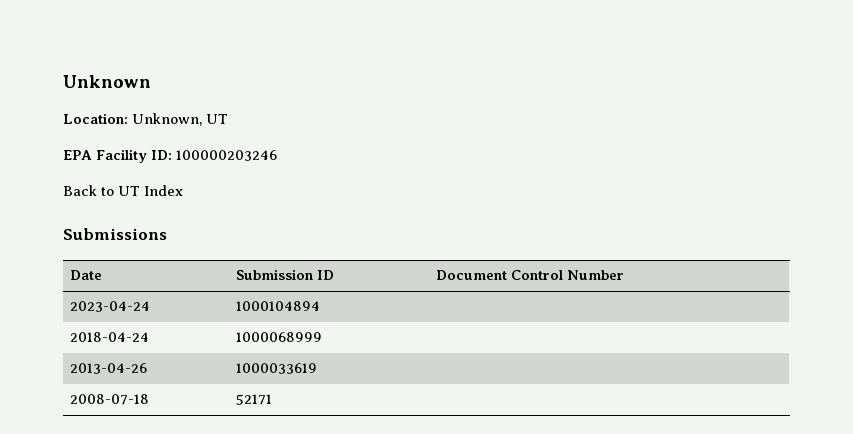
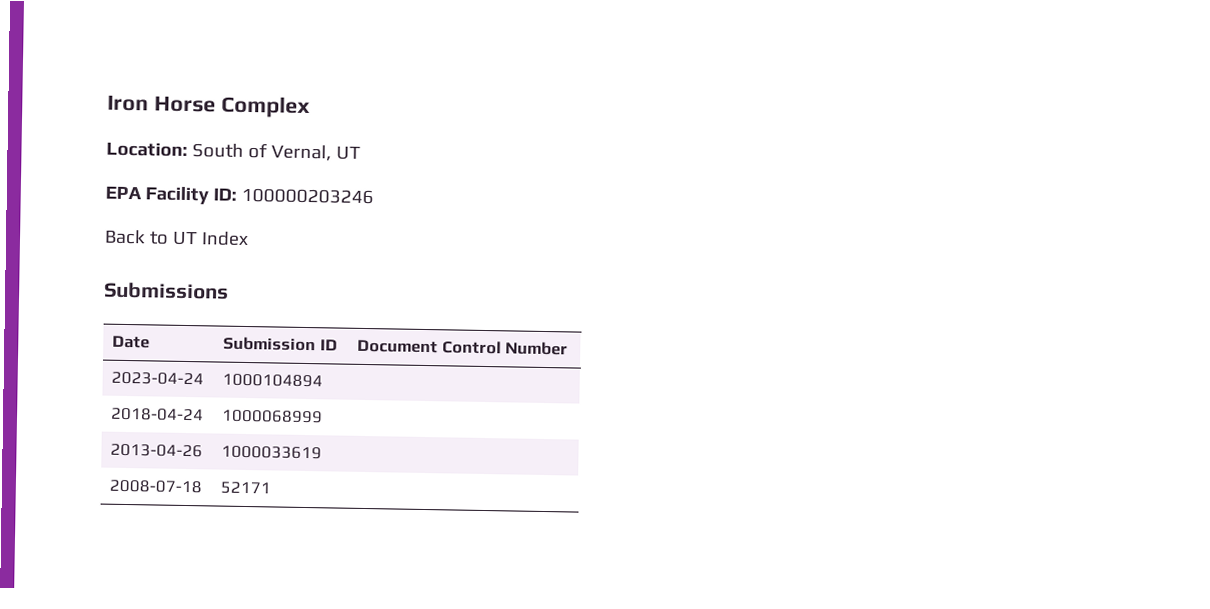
[63,75,151,88] [63,113,202,126] Unknown // Location: Unknown, -> [107,95,311,119] [106,141,332,162] Iron Horse Complex // Location: South of Vernal,

